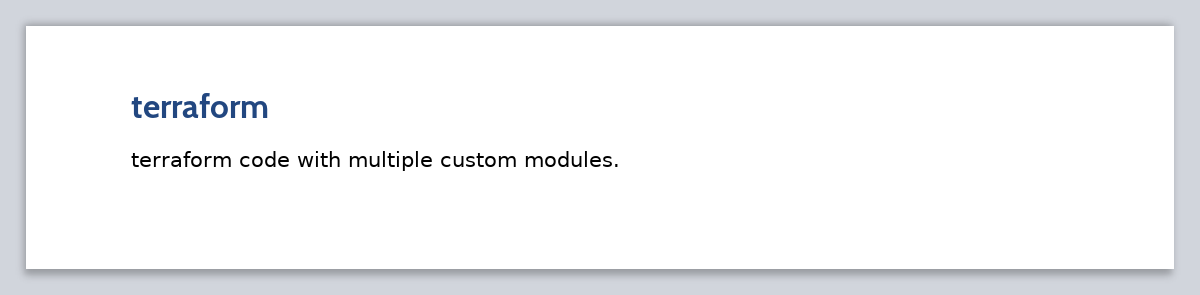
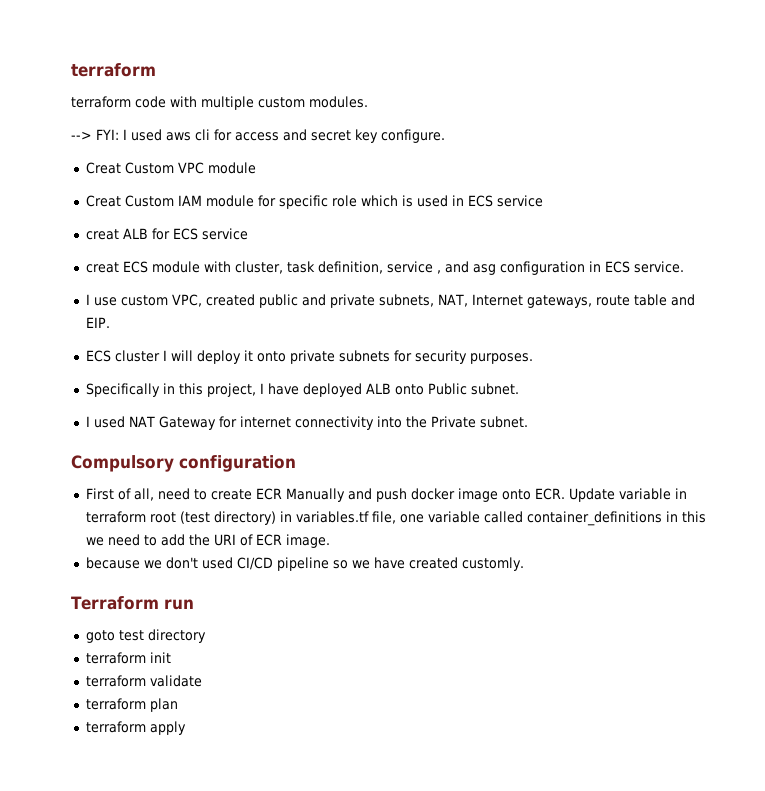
(620, 159) none -> [71,129,445,143] [85,162,256,174] [85,195,543,209] [85,228,248,240] [85,261,684,275] [85,294,695,308] [85,317,110,328] [85,350,533,364] [85,383,519,397] [85,416,528,430] [71,455,296,472] [85,488,687,502] [85,511,706,526] [85,534,330,548] [85,557,524,571] [71,596,194,610] [85,629,206,643] [85,652,171,664] [85,675,202,687] [85,698,178,712] [85,721,186,735] // --> FYI: I used aws cli for access and secret key configure. // Creat Custom VPC module // Creat Custom IAM module for specific role which is used in ECS service // creat ALB for ECS service // creat ECS module with cluster, task definition, service , and asg configuration in ECS service. // I use custom VPC, created public and private subnets, NAT, Internet gateways, route table and EIP. // ECS cluster I will deploy it onto private subnets for security purposes. // Specifically in this project, I have deployed ALB onto Public subnet. // I used NAT Gateway for internet connectivity into the Private subnet. // Compulsory configuration // First of all, need to create ECR Manually and push docker image onto ECR. Update variable in terraform root (test directory) in variables.tf file, one variable called container_definitions in this we need to add the URI of ECR image. // because we don't used CI/CD pipeline so we have created customly. // Terraform run // goto test directory // terraform init // terraform validate // terraform plan // terraform apply

